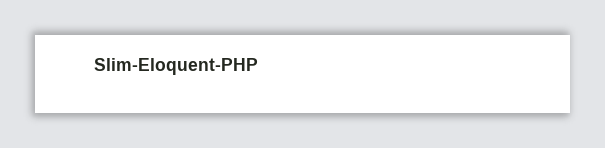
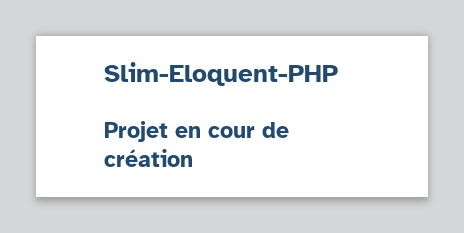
(258, 66) none -> [104,121,289,142] [104,149,193,167] // Projet en cour de création

